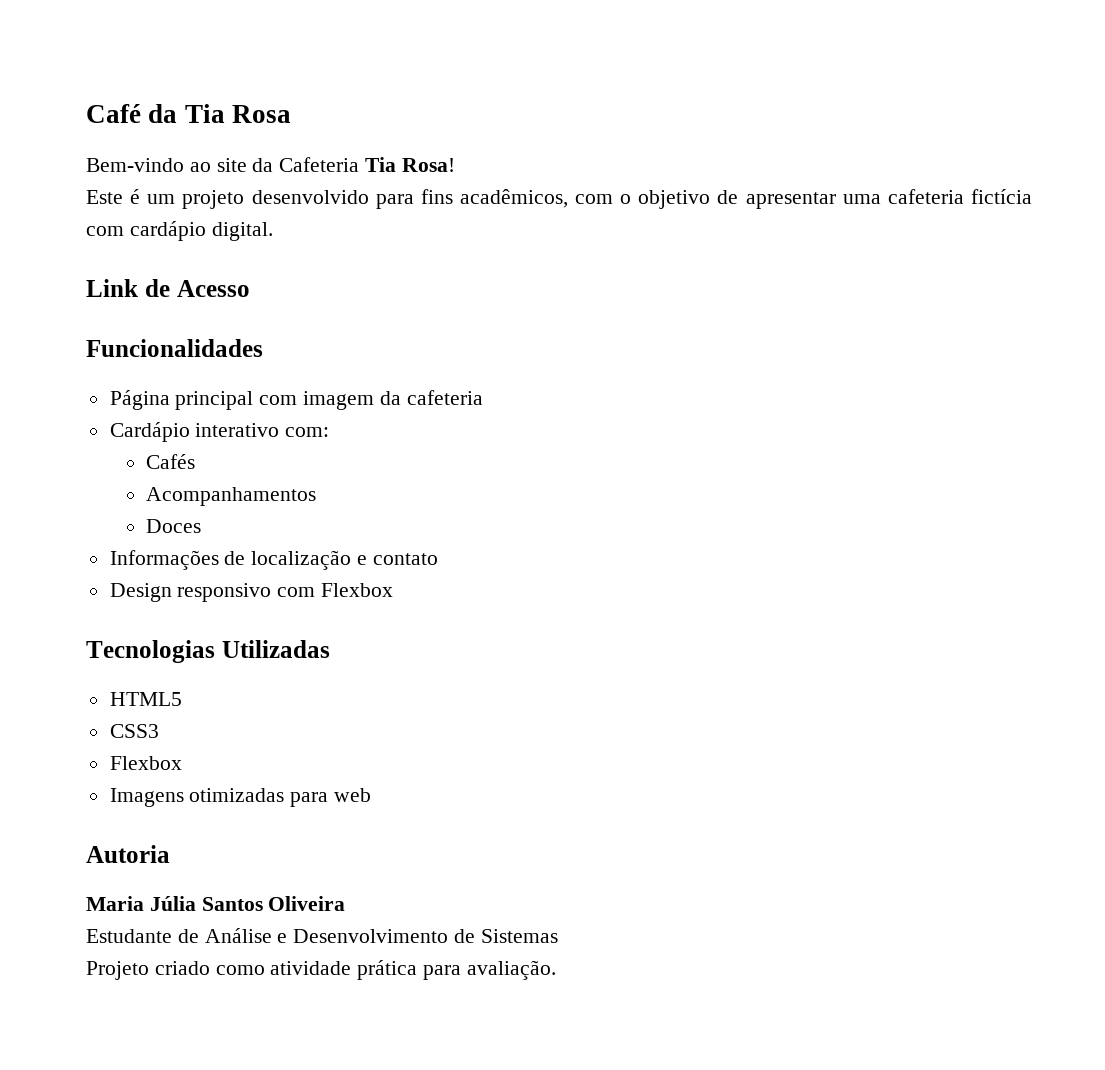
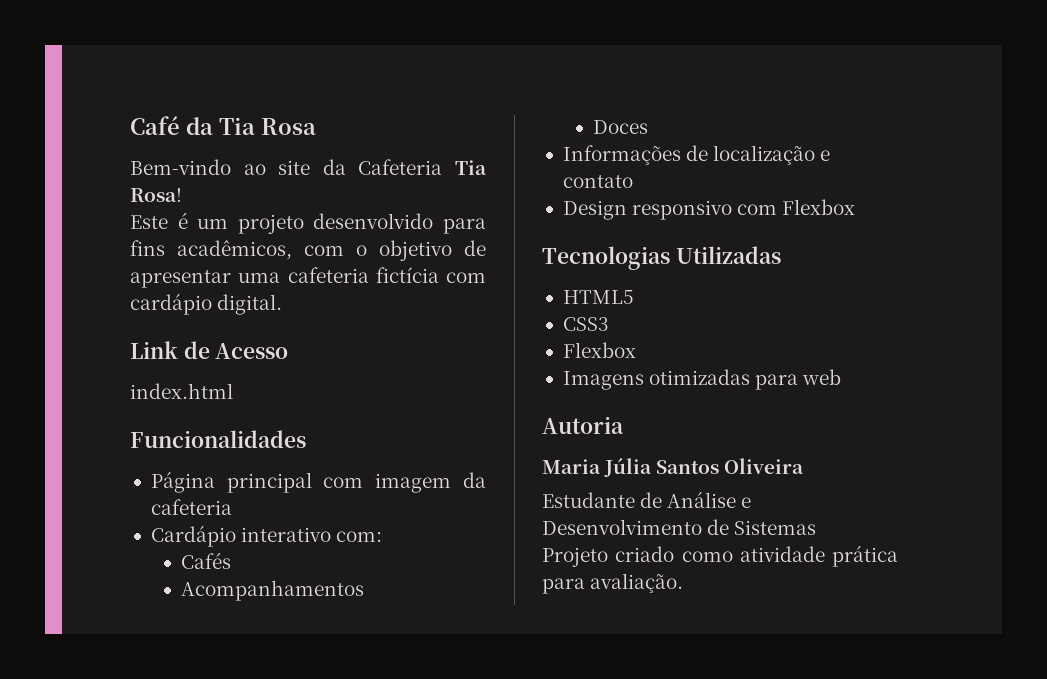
(250, 288) none -> [130,383,233,399] // index.html

